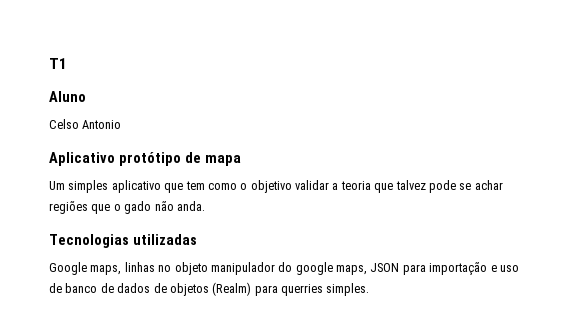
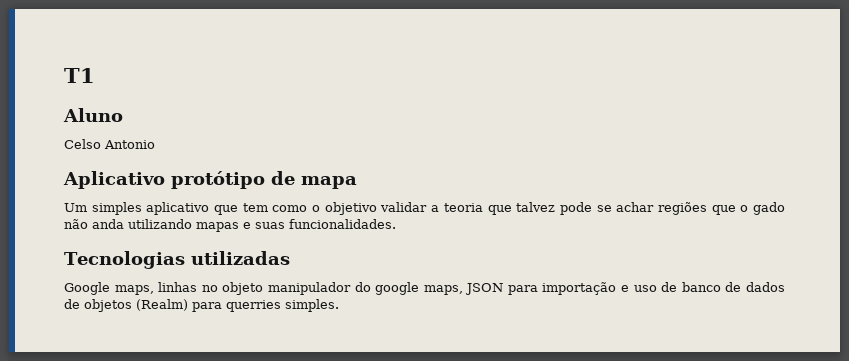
[176,201,205,211] anda. -> [92,219,396,232] anda utilizando mapas e suas funcionalidades.

